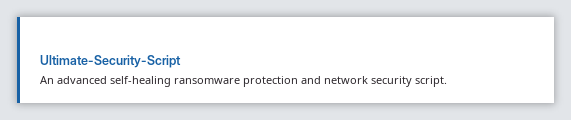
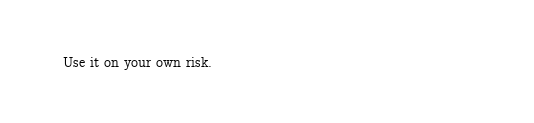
[40,55,181,68] [40,76,447,87] Ultimate-Security-Script // An advanced self-healing ransomware protection and network security script. -> [63,57,212,70] Use it on your own risk.

